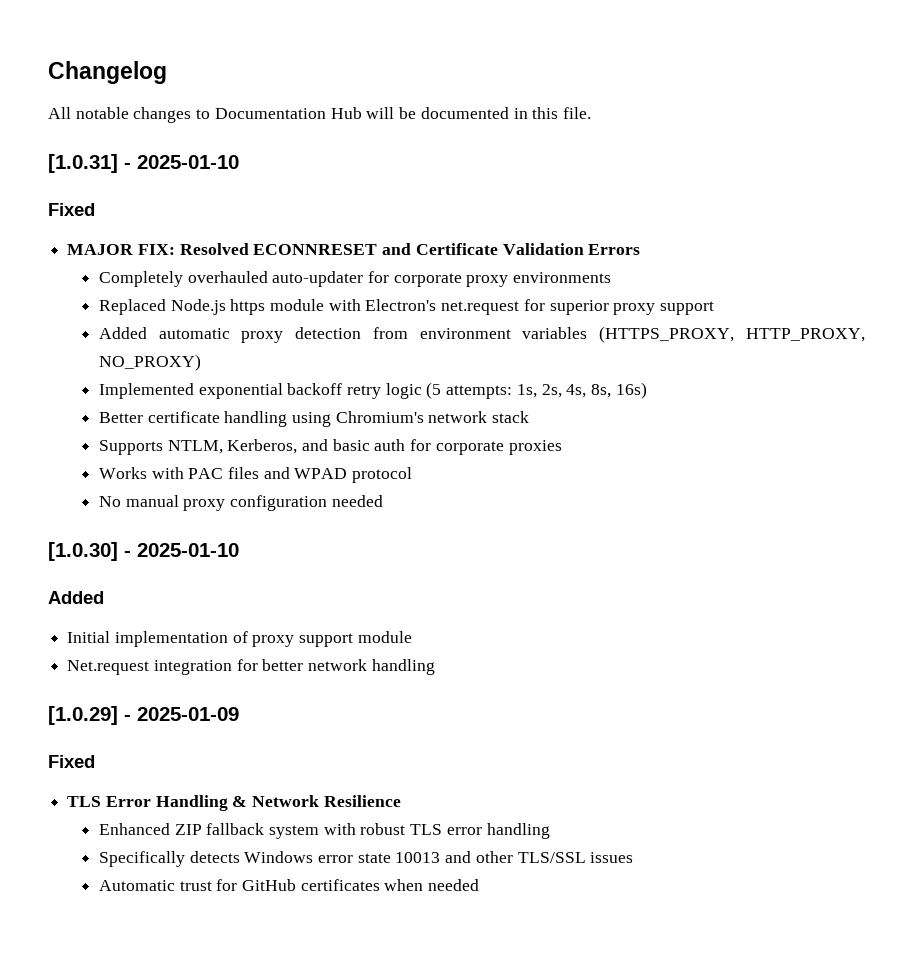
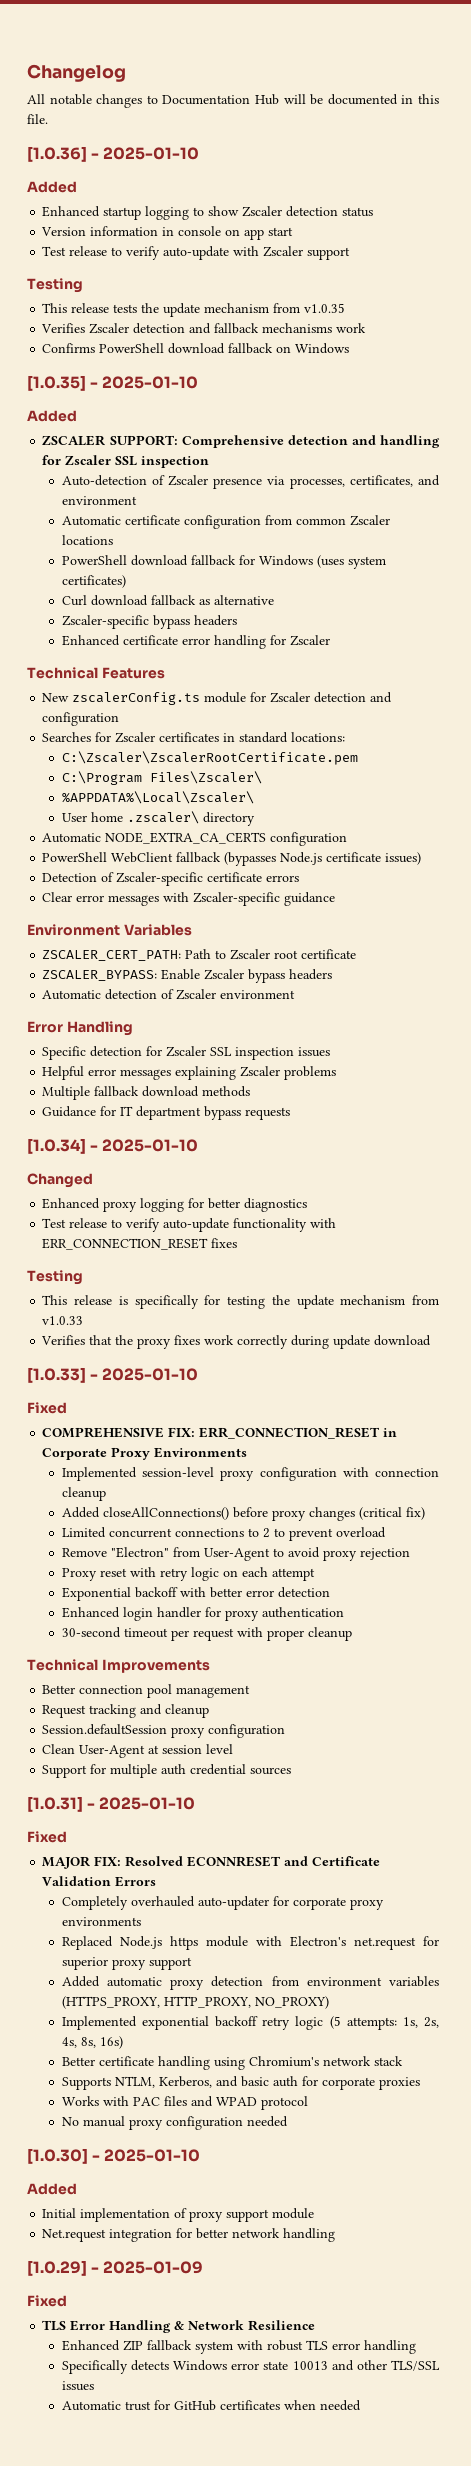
(591, 113) none -> [27,146,200,162] [27,181,77,193] [42,206,374,220] [41,226,294,240] [42,246,351,260] [27,278,83,293] [42,303,346,317] [41,323,367,334] [42,343,350,354] [27,375,199,391] [27,410,77,422] [42,435,440,448] [42,455,210,468] [61,475,440,489] [61,496,137,505] [61,515,390,529] [61,535,113,545] [61,555,386,569] [61,575,126,588] [61,595,274,606] [61,615,237,629] [61,635,330,649] [27,667,165,679] [42,692,393,705] [42,712,120,726] [42,732,346,743] [61,751,358,765] [61,771,262,785] [61,791,254,804] [61,811,255,826] [42,832,348,846] [42,852,422,866] [42,872,300,886] [42,892,336,906] [27,924,192,936] [42,949,357,961] [42,969,333,983] [42,989,296,1000] [27,1021,133,1036] [42,1046,331,1060] [42,1066,337,1080] [42,1086,251,1100] [42,1106,291,1120] [27,1138,199,1154] [27,1173,93,1188] [42,1198,308,1212] [42,1218,337,1232] [42,1238,238,1250] [27,1270,83,1285] [42,1295,440,1309] [42,1316,84,1325] [41,1335,432,1349] [27,1367,199,1383] [27,1402,67,1414] [42,1427,398,1439] [42,1447,248,1460] [61,1467,439,1481] [61,1487,106,1501] [61,1507,425,1521] [61,1527,386,1541] [61,1547,410,1561] [61,1567,315,1581] [61,1587,330,1601] [61,1607,344,1621] [61,1627,352,1641] [27,1659,210,1673] [42,1684,251,1698] [42,1704,210,1718] [42,1724,286,1738] [42,1744,234,1758] [42,1764,292,1778] // [1.0.36] - 2025-01-10 // Added // Enhanced startup logging to show Zscaler detection status // Version information in console on app start // Test release to verify auto-update with Zscaler support // Testing // This release tests the update mechanism from v1.0.35 // Verifies Zscaler detection and fallback mechanisms work // Confirms PowerShell download fallback on Windows // [1.0.35] - 2025-01-10 // Added // ZSCALER SUPPORT: Comprehensive detection and handling for Zscaler SSL inspection // Auto-detection of Zscaler presence via processes, certificates, and environment // Automatic certificate configuration from common Zscaler locations // PowerShell download fallback for Windows (uses system certificates) // Curl download fallback as alternative // Zscaler-specific bypass headers // Enhanced certificate error handling for Zscaler // Technical Features // New zscalerConfig.ts module for Zscaler detection and configuration // Searches for Zscaler certificates in standard locations: // C:\Zscaler\ZscalerRootCertificate.pem // C:\Program Files\Zscaler\ // %APPDATA%\Local\Zscaler\ // User home .zscaler\ directory // Automatic NODE_EXTRA_CA_CERTS configuration // PowerShell WebClient fallback (bypasses Node.js certificate issues) // Detection of Zscaler-specific certificate errors // Clear error messages with Zscaler-specific guidance // Environment Variables // ZSCALER_CERT_PATH: Path to Zscaler root certificate // ZSCALER_BYPASS: Enable Zscaler bypass headers // Automatic detection of Zscaler environment // Error Handling // Specific detection for Zscaler SSL inspection issues // Helpful error messages explaining Zscaler problems // Multiple fallback download methods // Guidance for IT department bypass requests // [1.0.34] - 2025-01-10 // Changed // Enhanced proxy logging for better diagnostics // Test release to verify auto-update functionality with ERR_CONNECTION_RESET fixes // Testing // This release is specifically for testing the update mechanism from v1.0.33 // Verifies that the proxy fixes work correctly during update download // [1.0.33] - 2025-01-10 // Fixed // COMPREHENSIVE FIX: ERR_CONNECTION_RESET in Corporate Proxy Environments // Implemented session-level proxy configuration with connection cleanup // Added closeAllConnections() before proxy changes (critical fix) // Limited concurrent connections to 2 to prevent overload // Remove "Electron" from User-Agent to avoid proxy rejection // Proxy reset with retry logic on each attempt // Exponential backoff with better error detection // Enhanced login handler for proxy authentication // 30-second timeout per request with proper cleanup // Technical Improvements // Better connection pool management // Request tracking and cleanup // Session.defaultSession proxy configuration // Clean User-Agent at session level // Support for multiple auth credential sources

